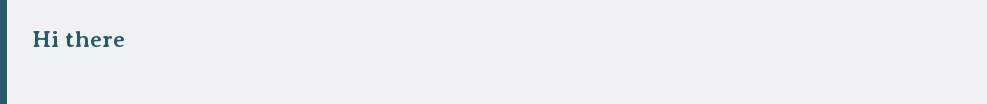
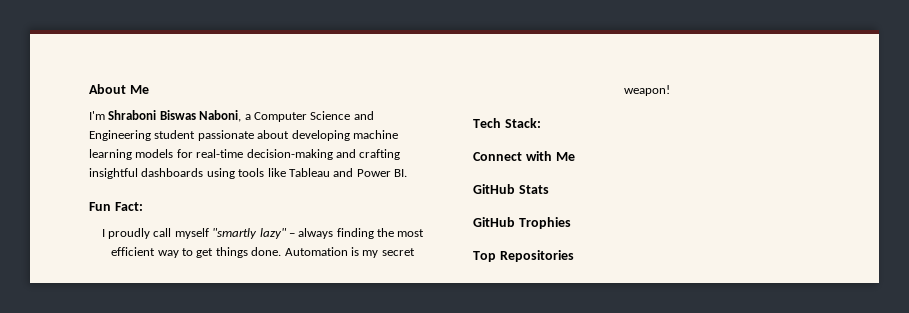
[32,31,126,47] Hi there -> [89,84,149,94] [89,110,374,122] [89,130,398,141] [89,149,401,160] [89,168,407,179] [89,202,143,211] [101,228,425,239] [111,247,415,258] [623,85,670,96] [473,118,541,128] [473,151,575,161] [473,184,549,194] [473,217,571,229] [473,250,574,262] About Me // I'm Shraboni Biswas Naboni, a Computer Science and Engineering student passionate about developing machine learning models for real-time decision-making and crafting insightful dashboards using tools like Tableau and Power BI. // Fun Fact: // I proudly call myself "smartly lazy" – always finding the most efficient way to get things done. Automation is my secret weapon! // Tech Stack: // Connect with Me // GitHub Stats // GitHub Trophies // Top Repositories

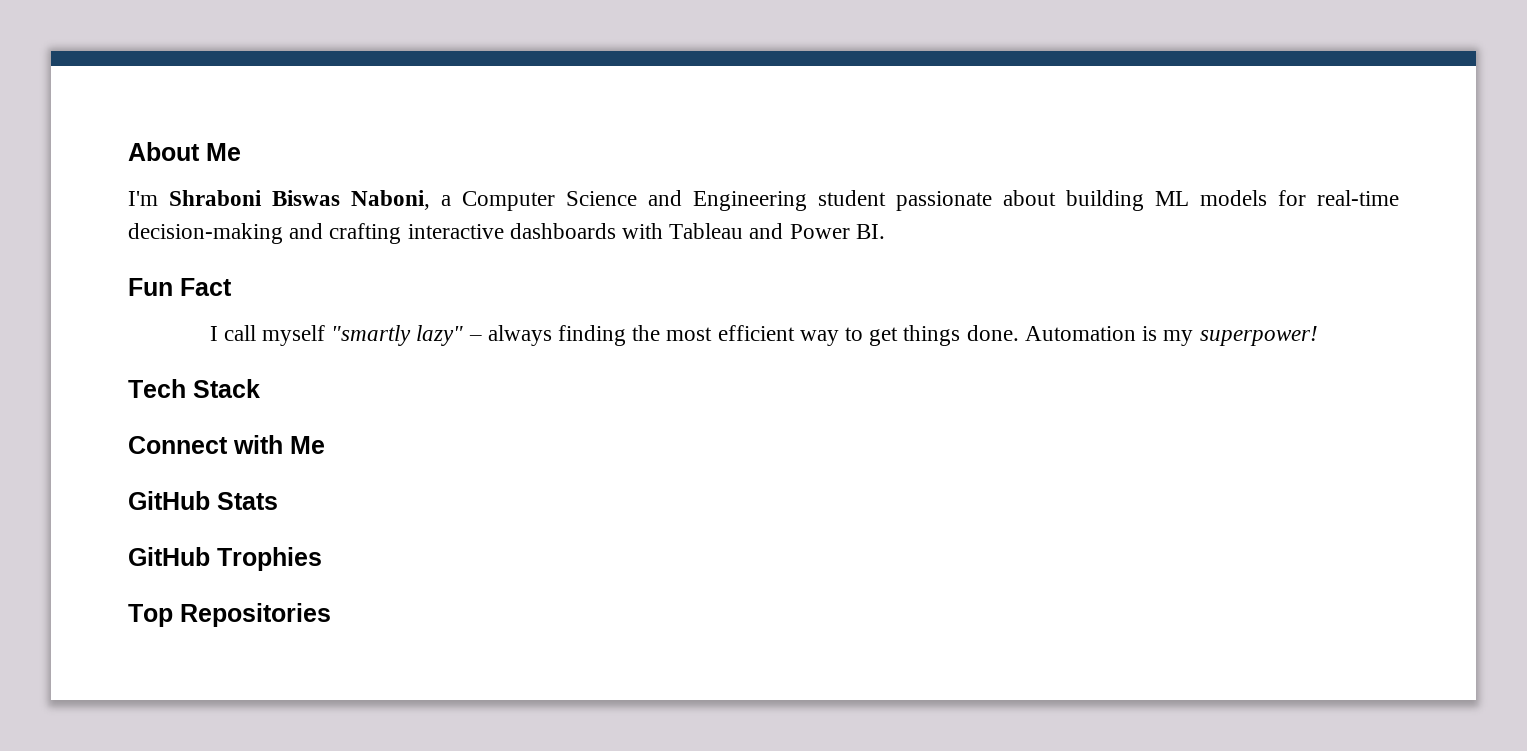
[291,130,398,141] [89,149,132,160] developing machine learning -> [1066,190,1189,211] building ML
[89,168,286,179] insightful dashboards using tools like -> [407,223,664,239] interactive dashboards with
[114,202,143,211] Fact: -> [180,278,232,296] Fact
[108,228,150,239] proudly -> (218, 333) none
[381,248,415,256] [623,85,670,96] secret weapon! -> [1199,326,1318,346] superpower!
[504,118,541,128] Stack: -> [193,379,260,398] Stack

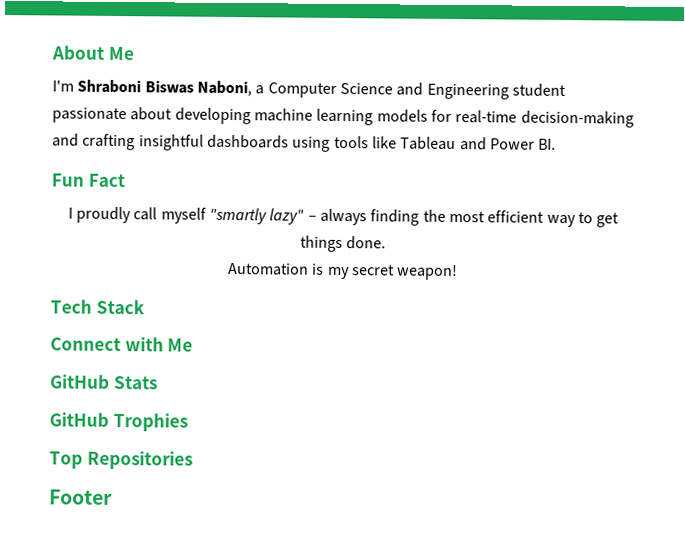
[1066,190,1189,211] building ML -> [174,107,374,126] developing machine learning
[407,223,664,239] interactive dashboards with -> [138,134,397,152] insightful dashboards using tools like
(218, 333) none -> [76,206,132,224] proudly
(1019, 333) none -> (387, 243) //
[1199,326,1318,346] superpower! -> [351,264,459,281] secret weapon!
(331, 615) none -> [48,489,113,505] // Footer

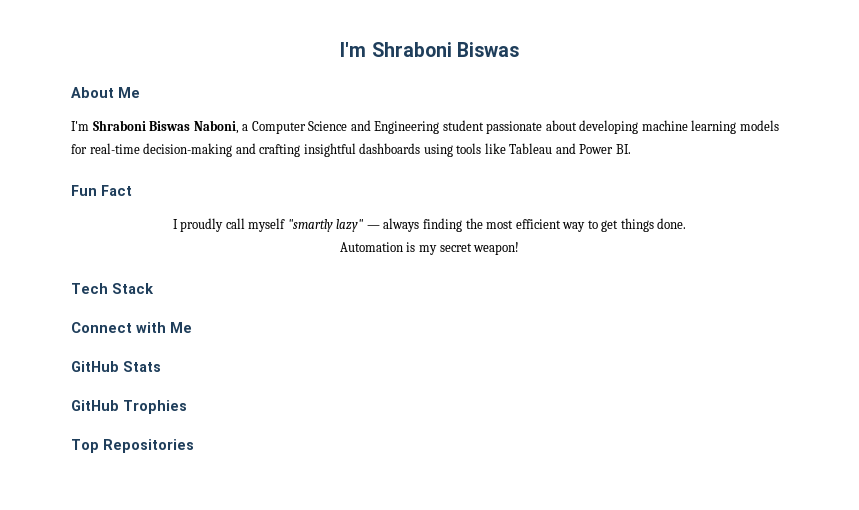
(51, 52) none -> [340,42,519,57] I'm Shraboni Biswas //
[307,215,317,221] – -> [366,225,380,229] —
[48,489,113,505] // Footer -> (194, 446) none

